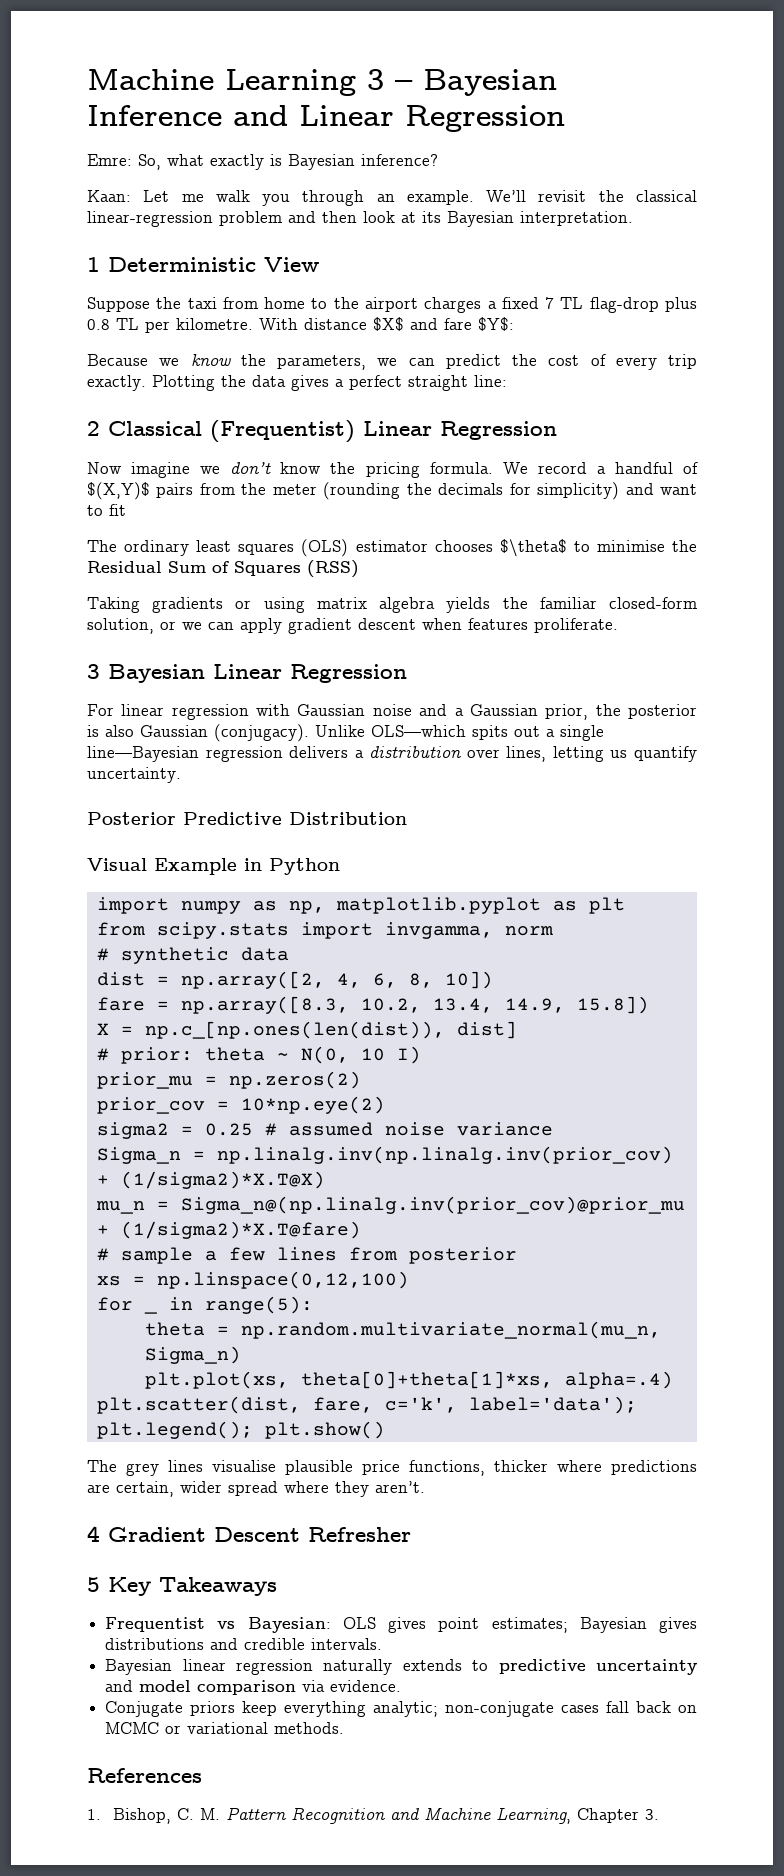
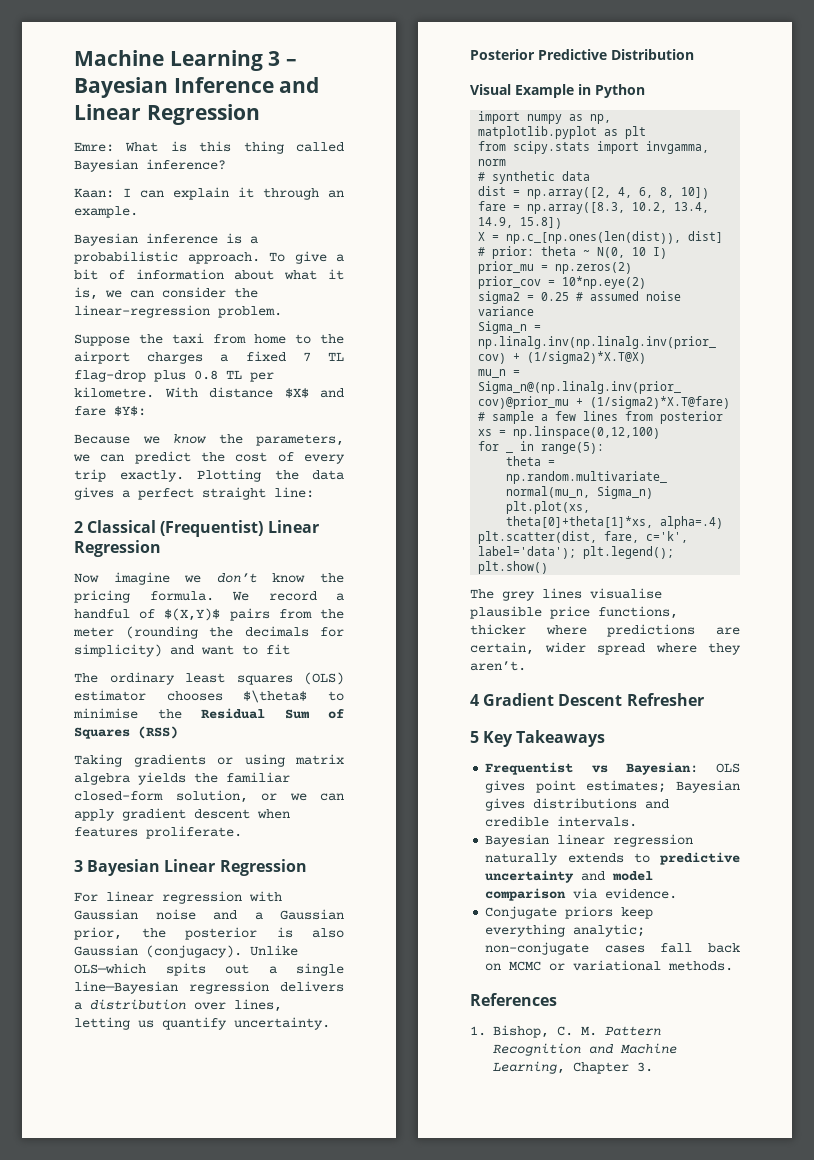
[138,154,282,170] So, what exactly is -> [125,141,344,154] What is this thing called
[143,190,291,206] Let me walk you -> [123,187,254,200] I can explain it
[486,190,697,202] [87,211,633,227] [87,257,319,272] We’ll revisit the classical linear-regression problem and then look at its Bayesian interpretation. // 1 Deterministic View -> [74,233,258,246] [74,251,344,264] [74,269,344,280] [74,287,258,300] [74,305,282,318] // Bayesian inference is a probabilistic approach. To give a bit of information about what it is, we can consider the linear-regression problem.

